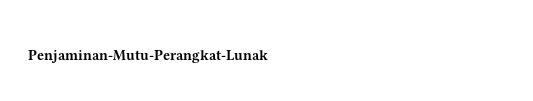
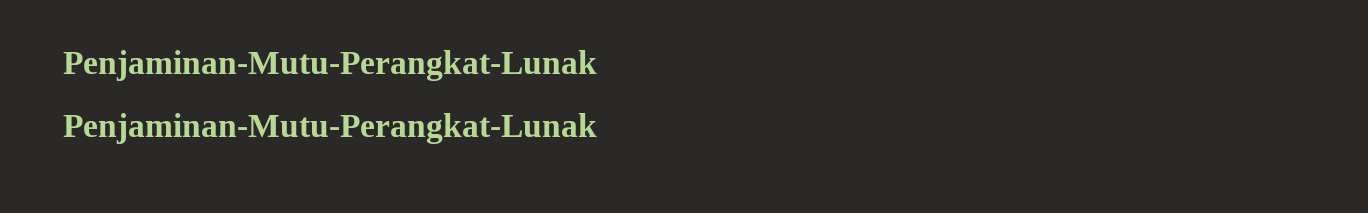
[28,49,268,63] Penjaminan-Mutu-Perangkat-Lunak -> [63,50,597,81] [63,113,597,144] Penjaminan-Mutu-Perangkat-Lunak // Penjaminan-Mutu-Perangkat-Lunak

